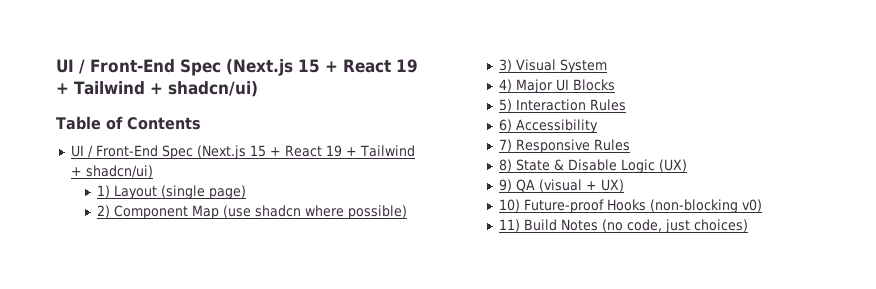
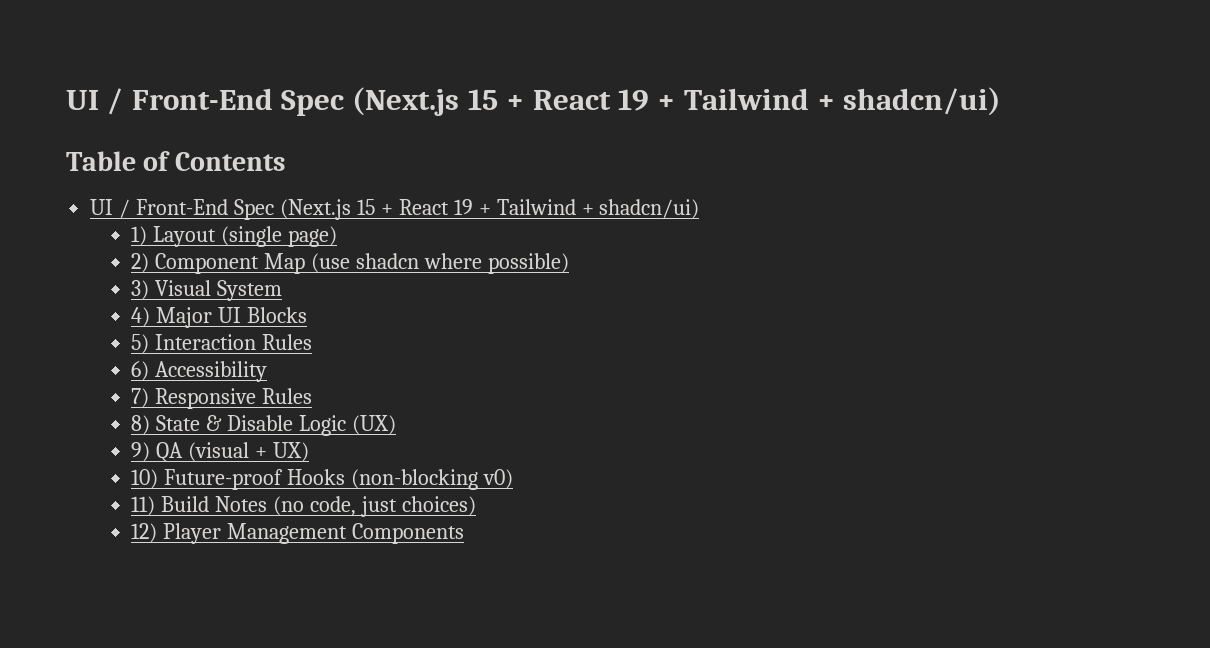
(748, 225) none -> [131,523,465,544] // 12) Player Management Components

